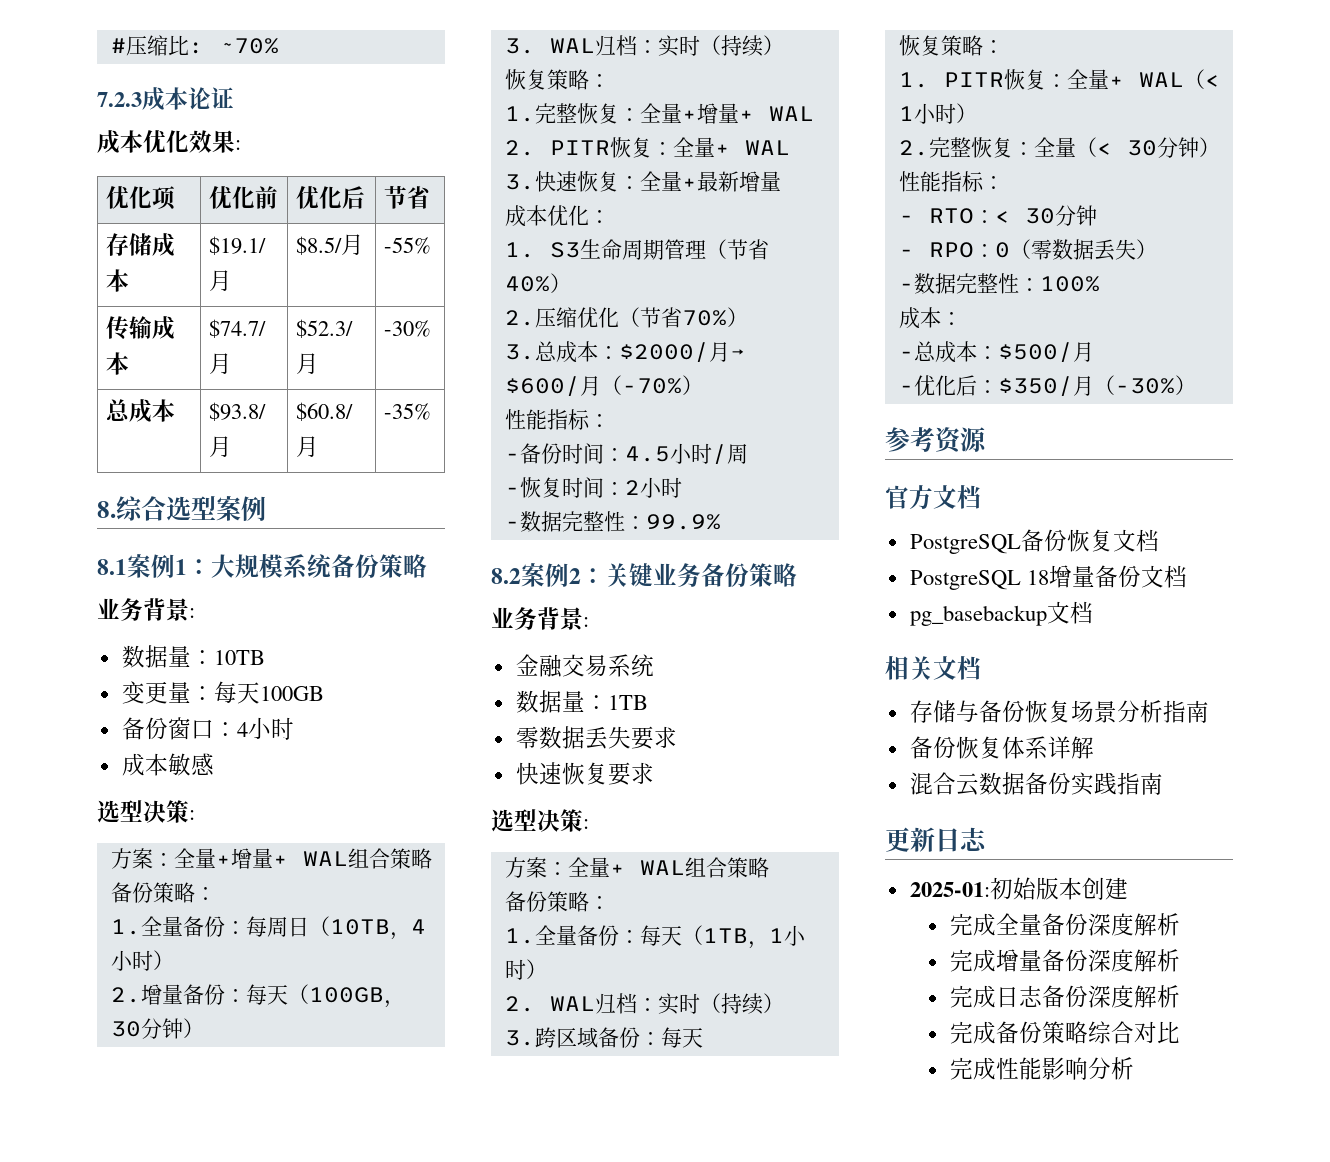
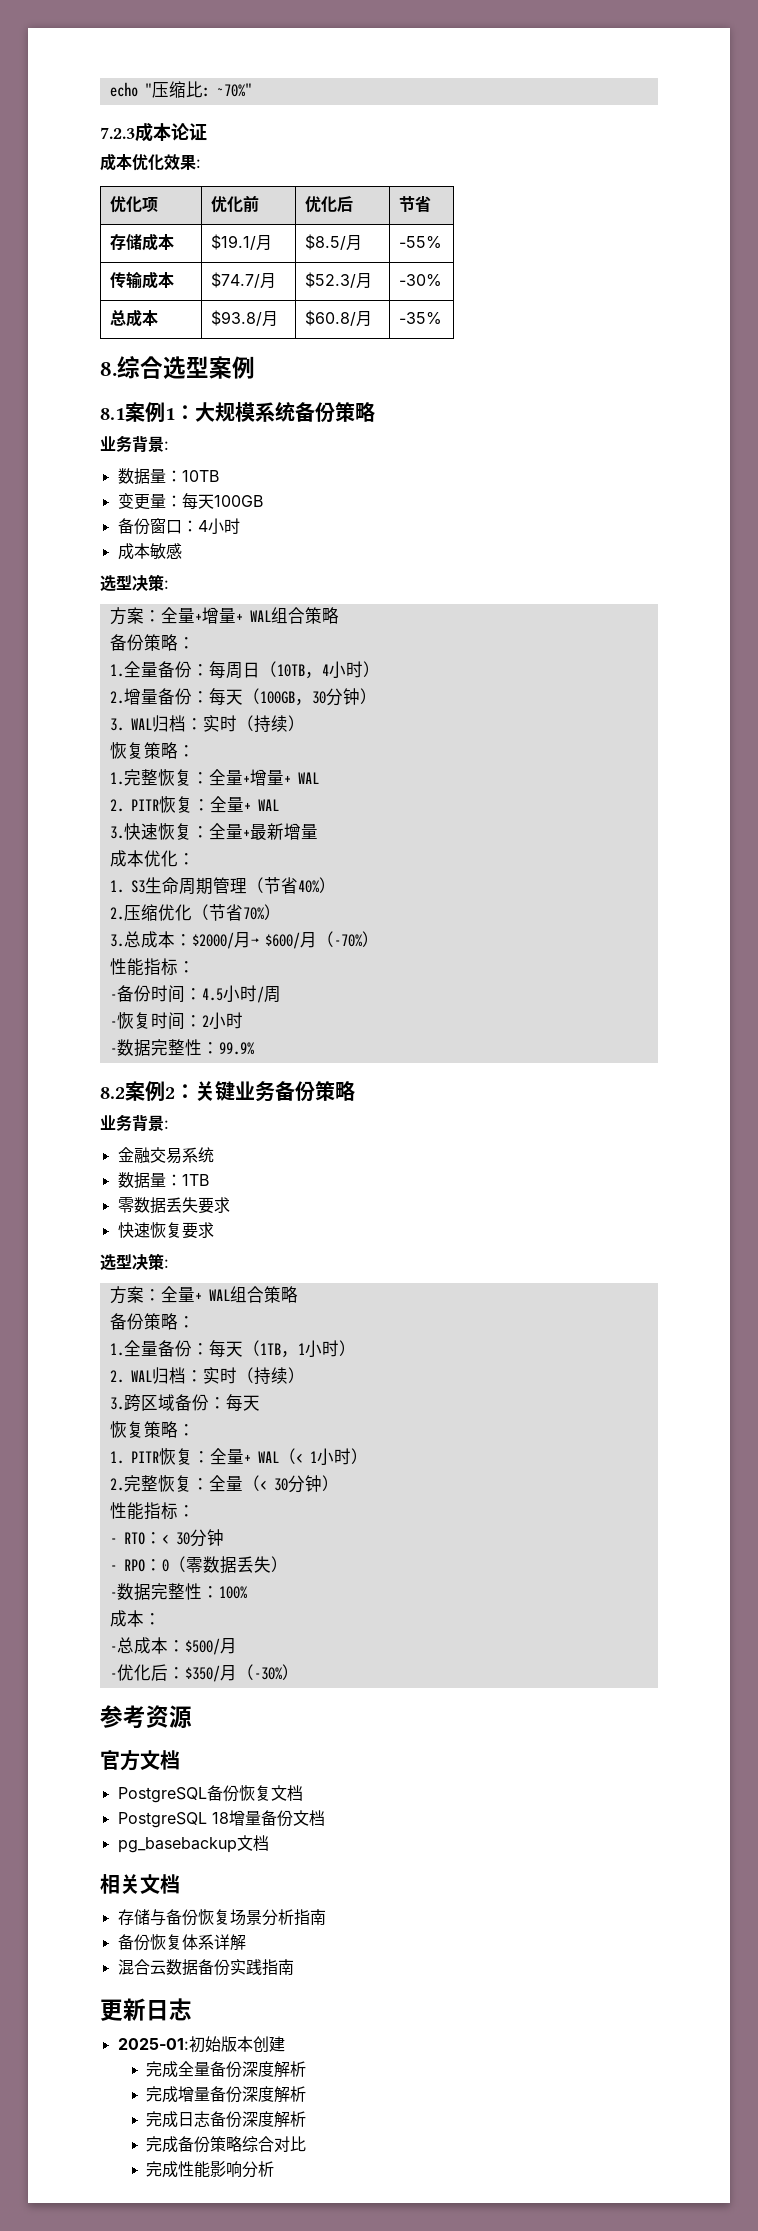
[110,38,126,53] # -> [109,82,152,97] echo "
[218,38,279,54] ~70% -> [216,83,252,97] ~70%"

